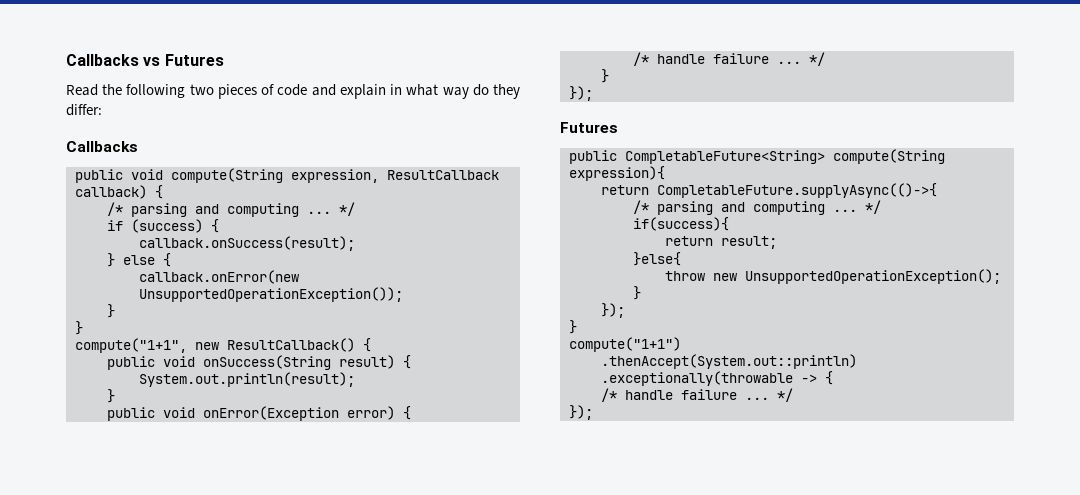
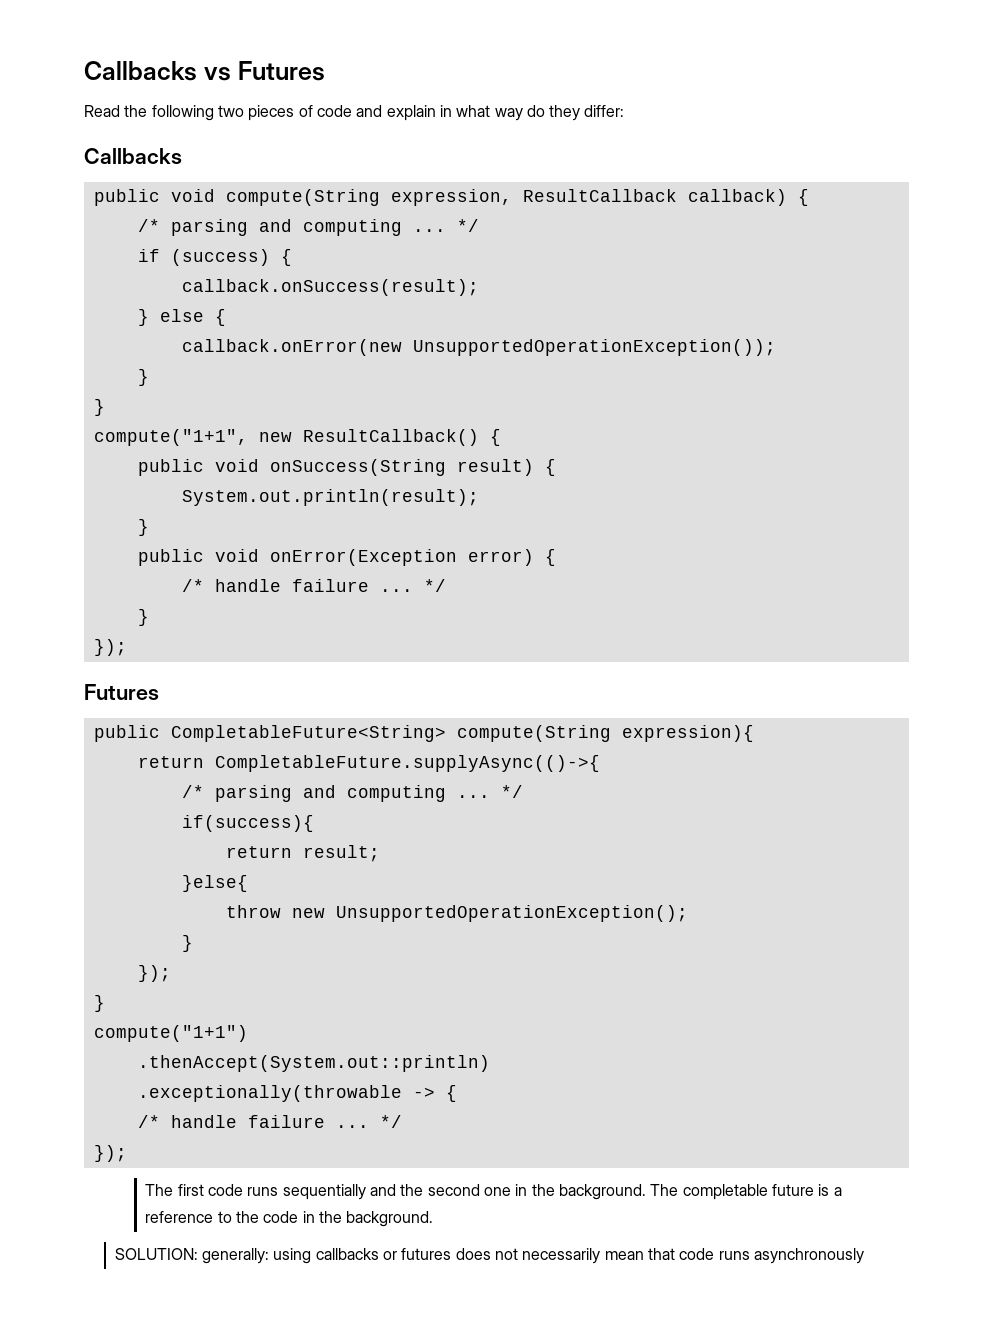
(593, 412) none -> [145,1184,842,1200] [145,1211,434,1227] [114,1248,864,1264] // The first code runs sequentially and the second one in the background. The completable future is a reference to the code in the background. // SOLUTION: generally: using callbacks or futures does not necessarily mean that code runs asynchronously

